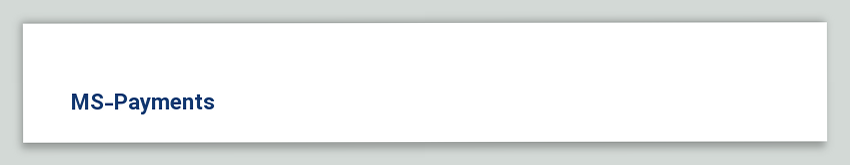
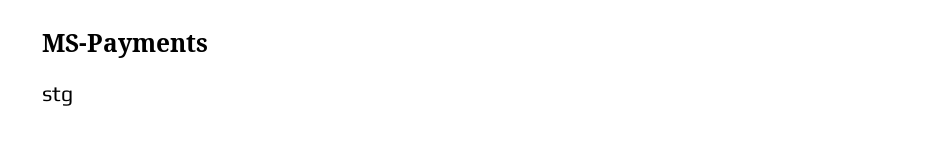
(216, 104) none -> [42,87,73,106] // stg

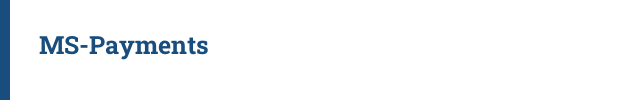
[42,87,73,106] // stg -> (209, 47) none

